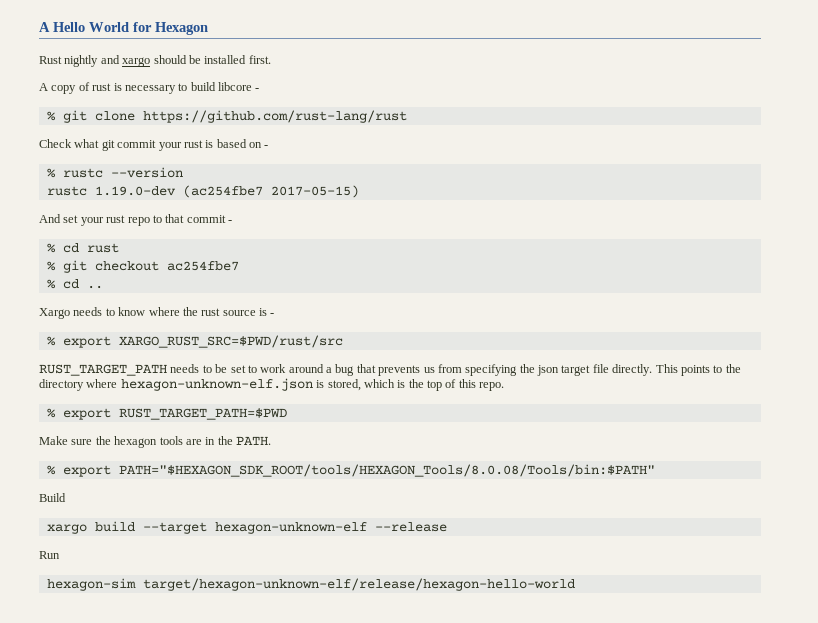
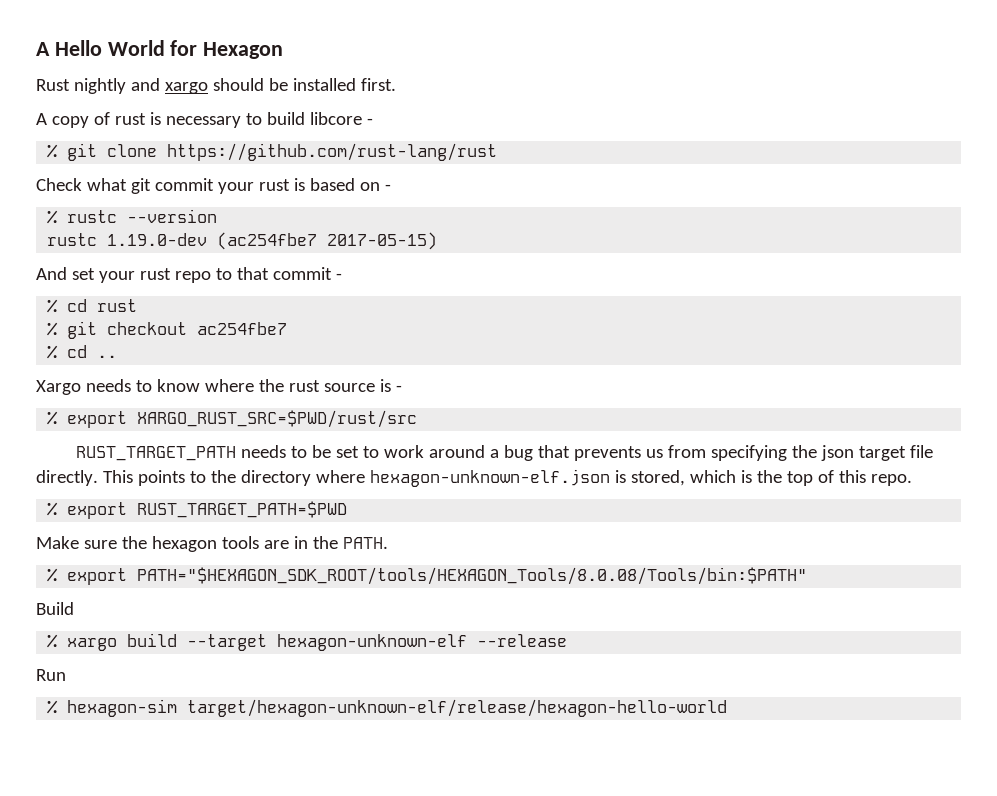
(66, 497) none -> [47,634,59,648] %
(60, 555) none -> [47,700,59,714] %

